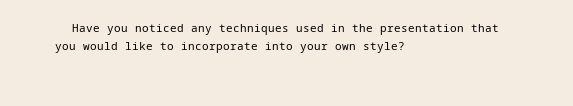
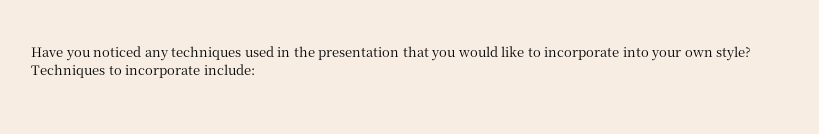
(405, 47) none -> [31,64,255,78] Techniques to incorporate include:

